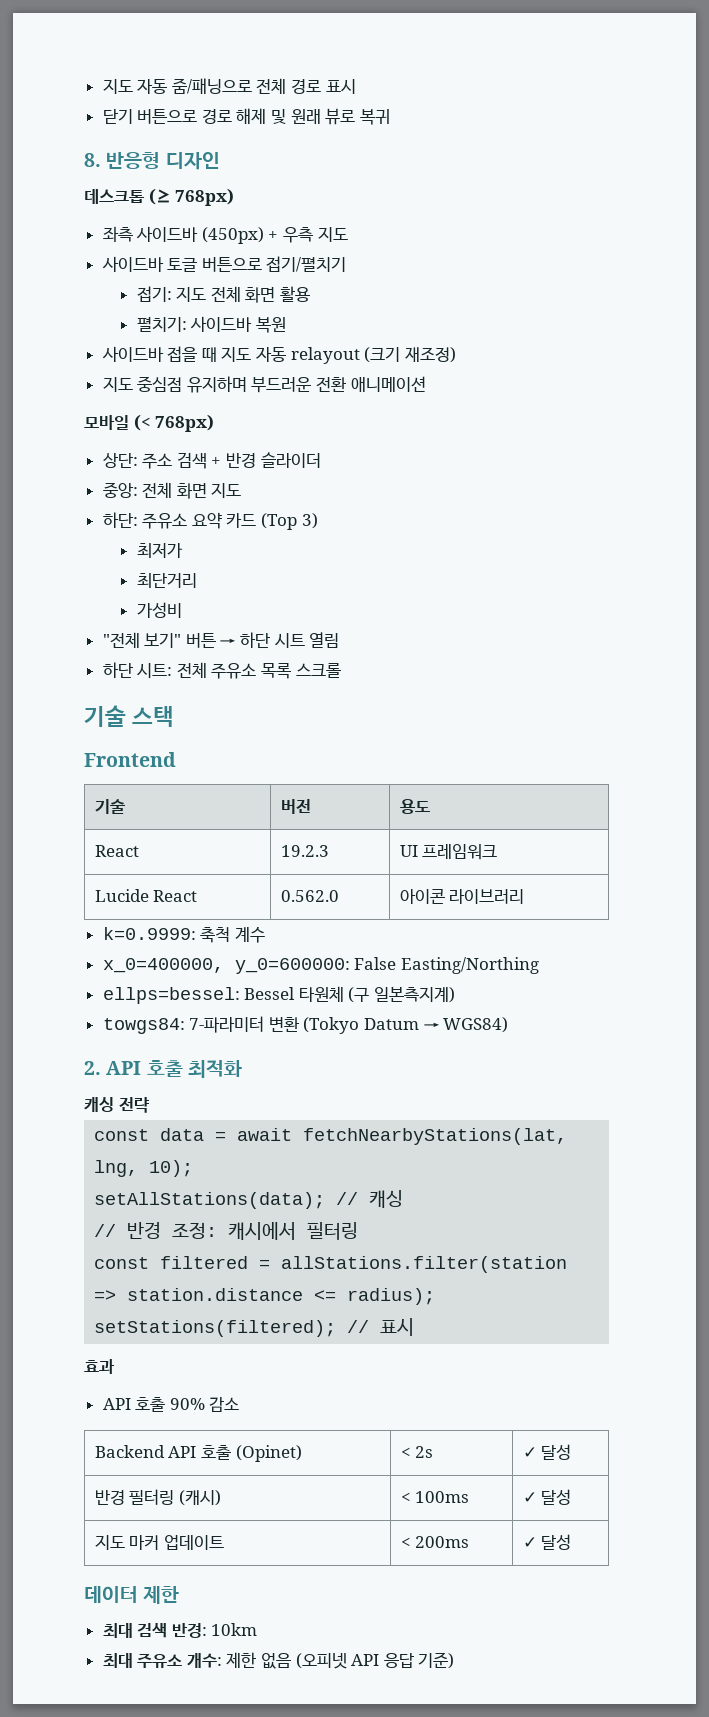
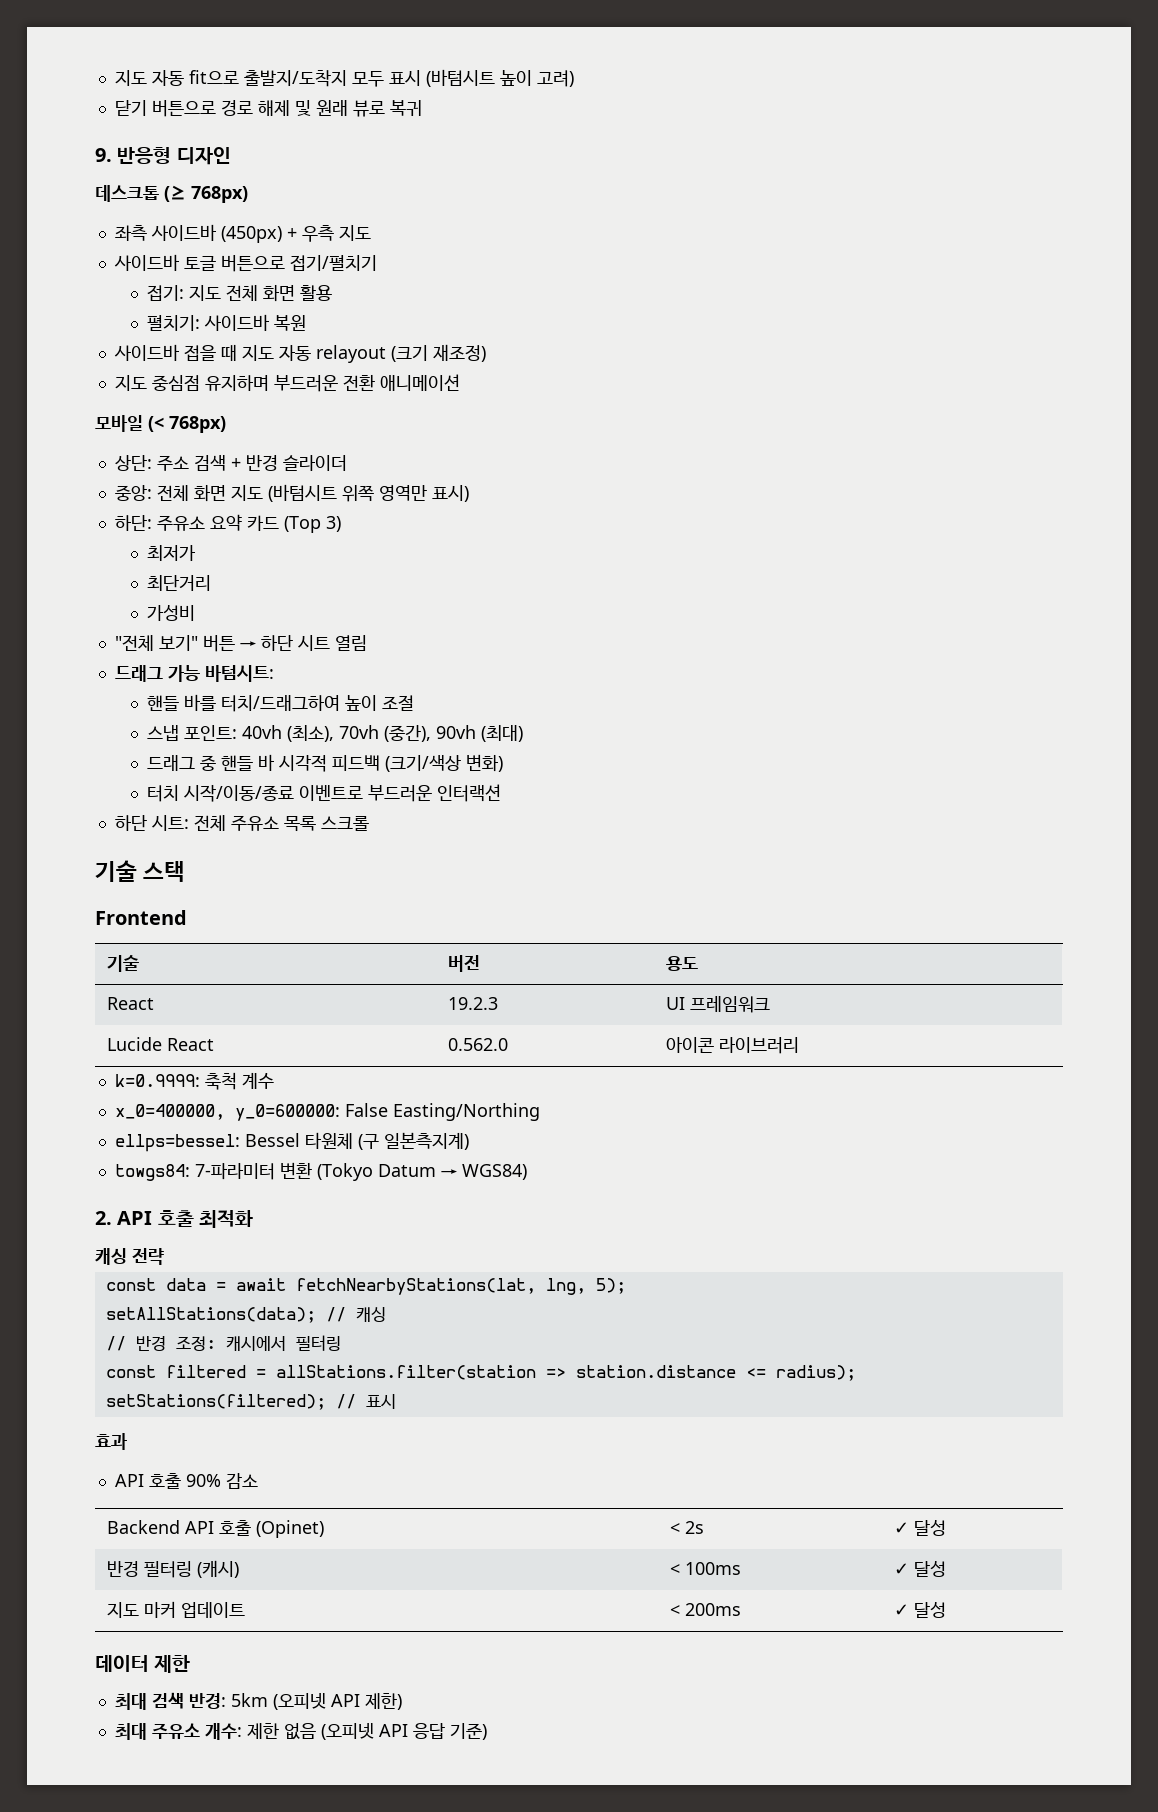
[102,78,356,94] 지도 자동 줌/패닝으로 전체 경로 표시 -> [114,69,574,87] 지도 자동 fit으로 출발지/도착지 모두 표시 (바텀시트 높이 고려)
[84,153,101,167] 8. -> [95,148,112,162] 9.
(242, 490) none -> [267,484,469,502] (바텀시트 위쪽 영역만 표시)
(340, 640) none -> [114,665,274,682] [146,694,414,712] [146,725,523,742] [146,754,503,772] [146,784,501,802] // 드래그 가능 바텀시트: // 핸들 바를 터치/드래그하여 높이 조절 // 스냅 포인트: 40vh (최소), 70vh (중간), 90vh (최대) // 드래그 중 핸들 바 시각적 피드백 (크기/색상 변화) // 터치 시작/이동/종료 이벤트로 부드러운 인터랙션
[149,1160,194,1177] 10); -> [595,1278,626,1294] 5);
[211,1623,258,1636] 10km -> [230,1693,402,1710] 5km (오피넷 API 제한)

